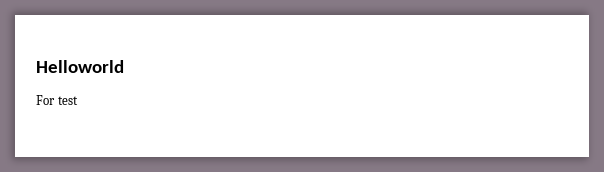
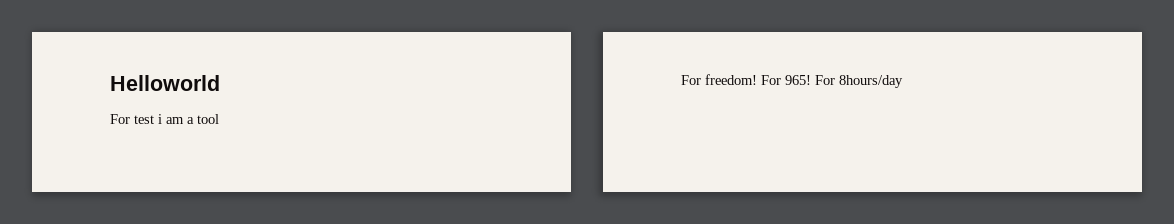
(78, 100) none -> [158,114,219,124] [681,74,903,88] i am a tool // For freedom! For 965! For 8hours/day

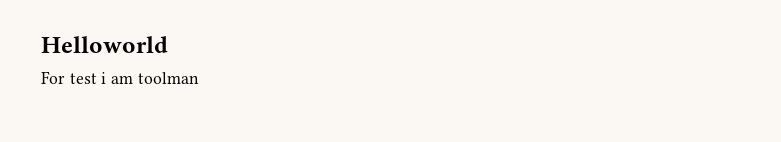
[187,114,219,124] [681,74,903,88] a tool // For freedom! For 965! For 8hours/day -> [137,72,199,84] toolman

